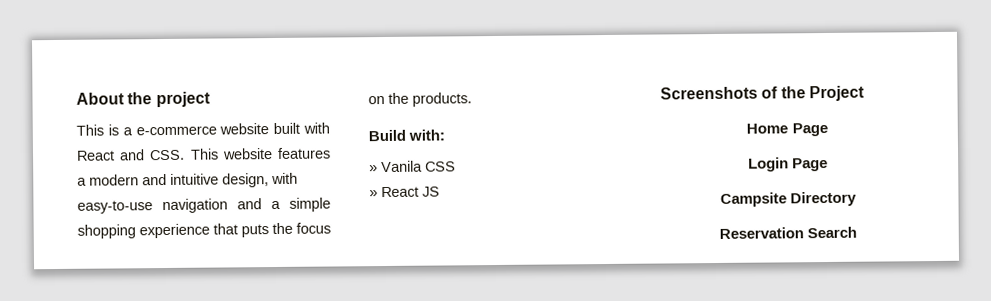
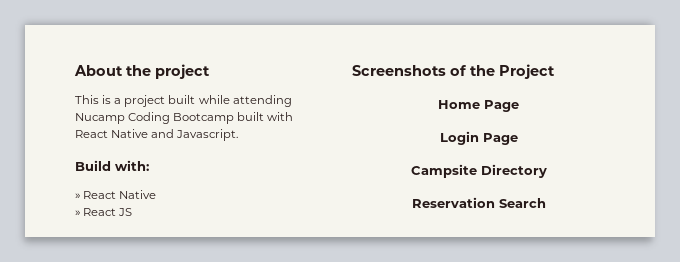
[135,122,330,136] [76,147,331,161] [77,172,298,188] [77,197,331,214] [77,222,331,239] [368,92,472,107] e-commerce website built with React and CSS. This website features a modern and intuitive design, with easy-to-use navigation and a simple shopping experience that puts the focus on the products. -> [124,95,292,107] [75,112,294,124] [75,129,239,141] project built while attending Nucamp Coding Bootcamp built with React Native and Javascript.
[381,160,456,173] Vanila CSS -> [83,190,157,199] React Native

